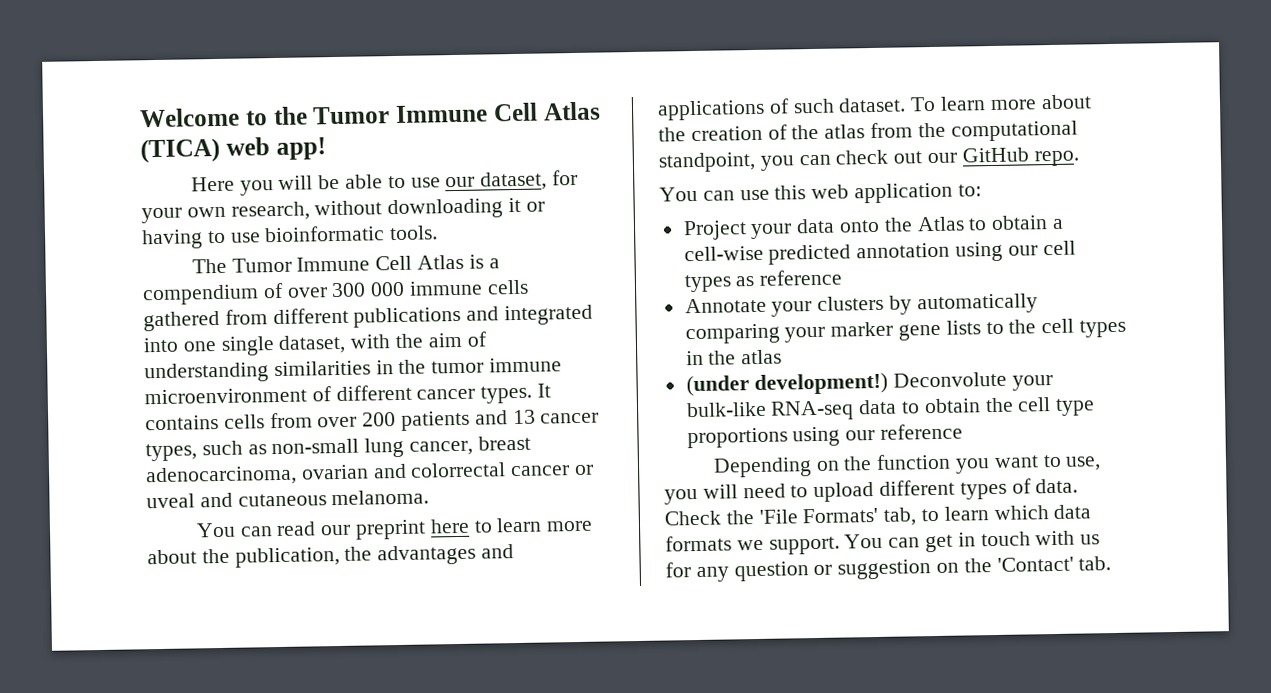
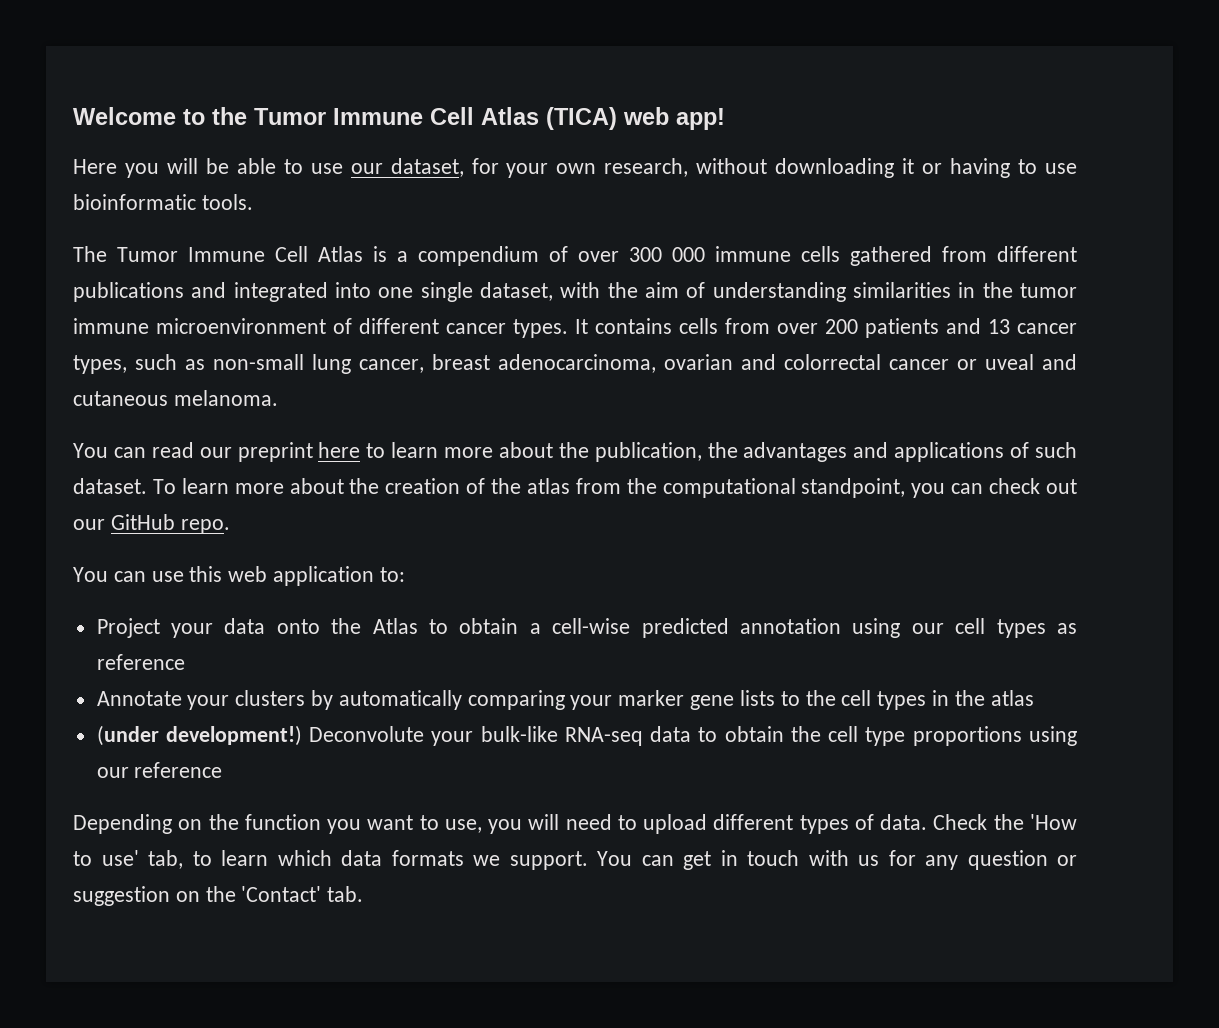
[758,507,879,524] 'File Formats' -> [1030,814,1078,830] [73,850,139,866] 'How to use'

